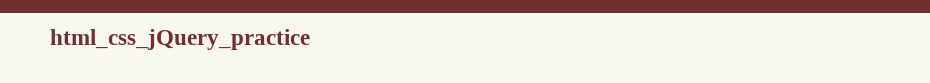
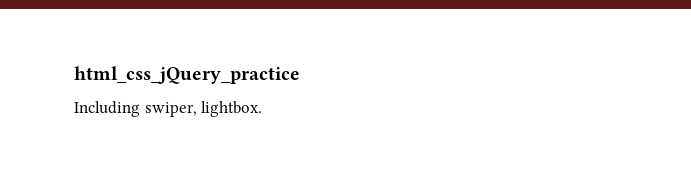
(310, 39) none -> [74,101,263,117] // Including swiper, lightbox.

